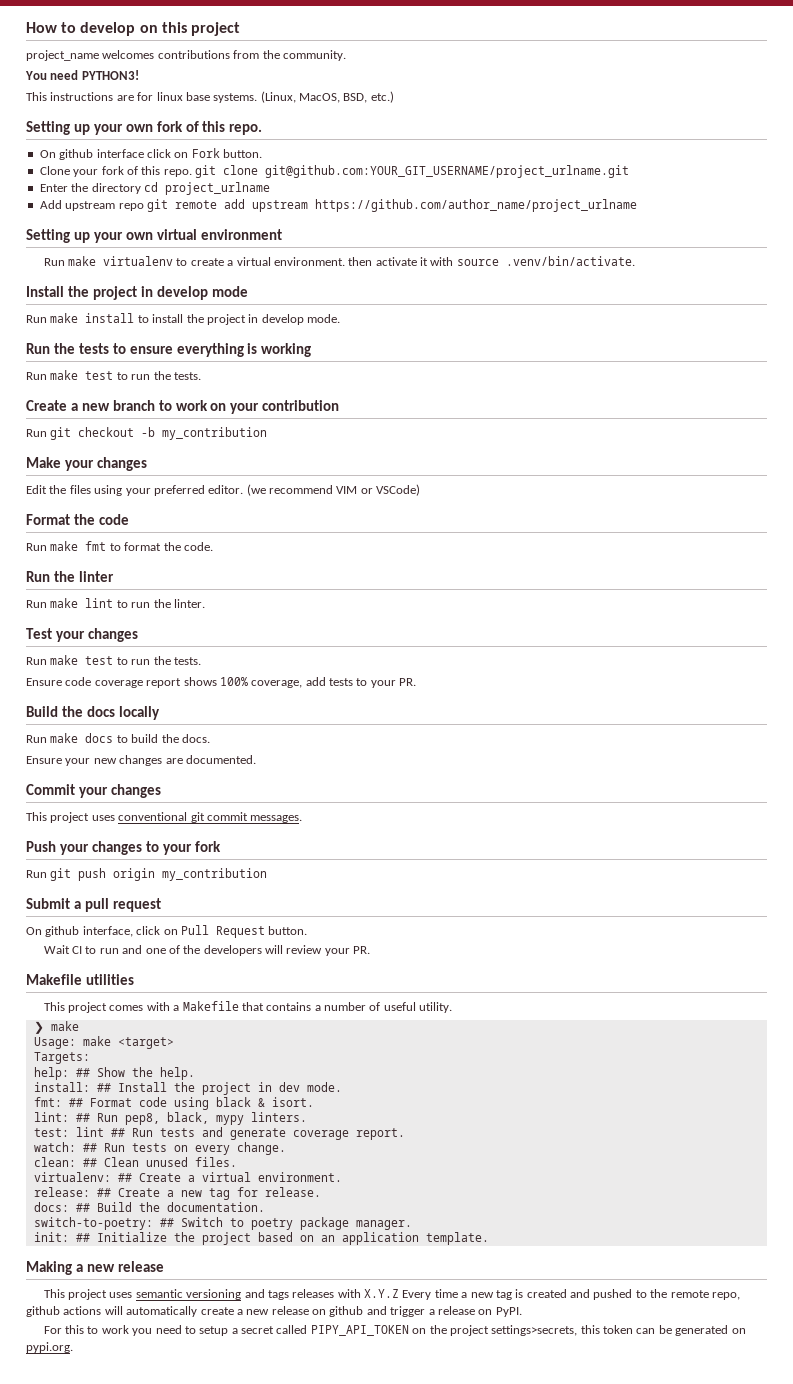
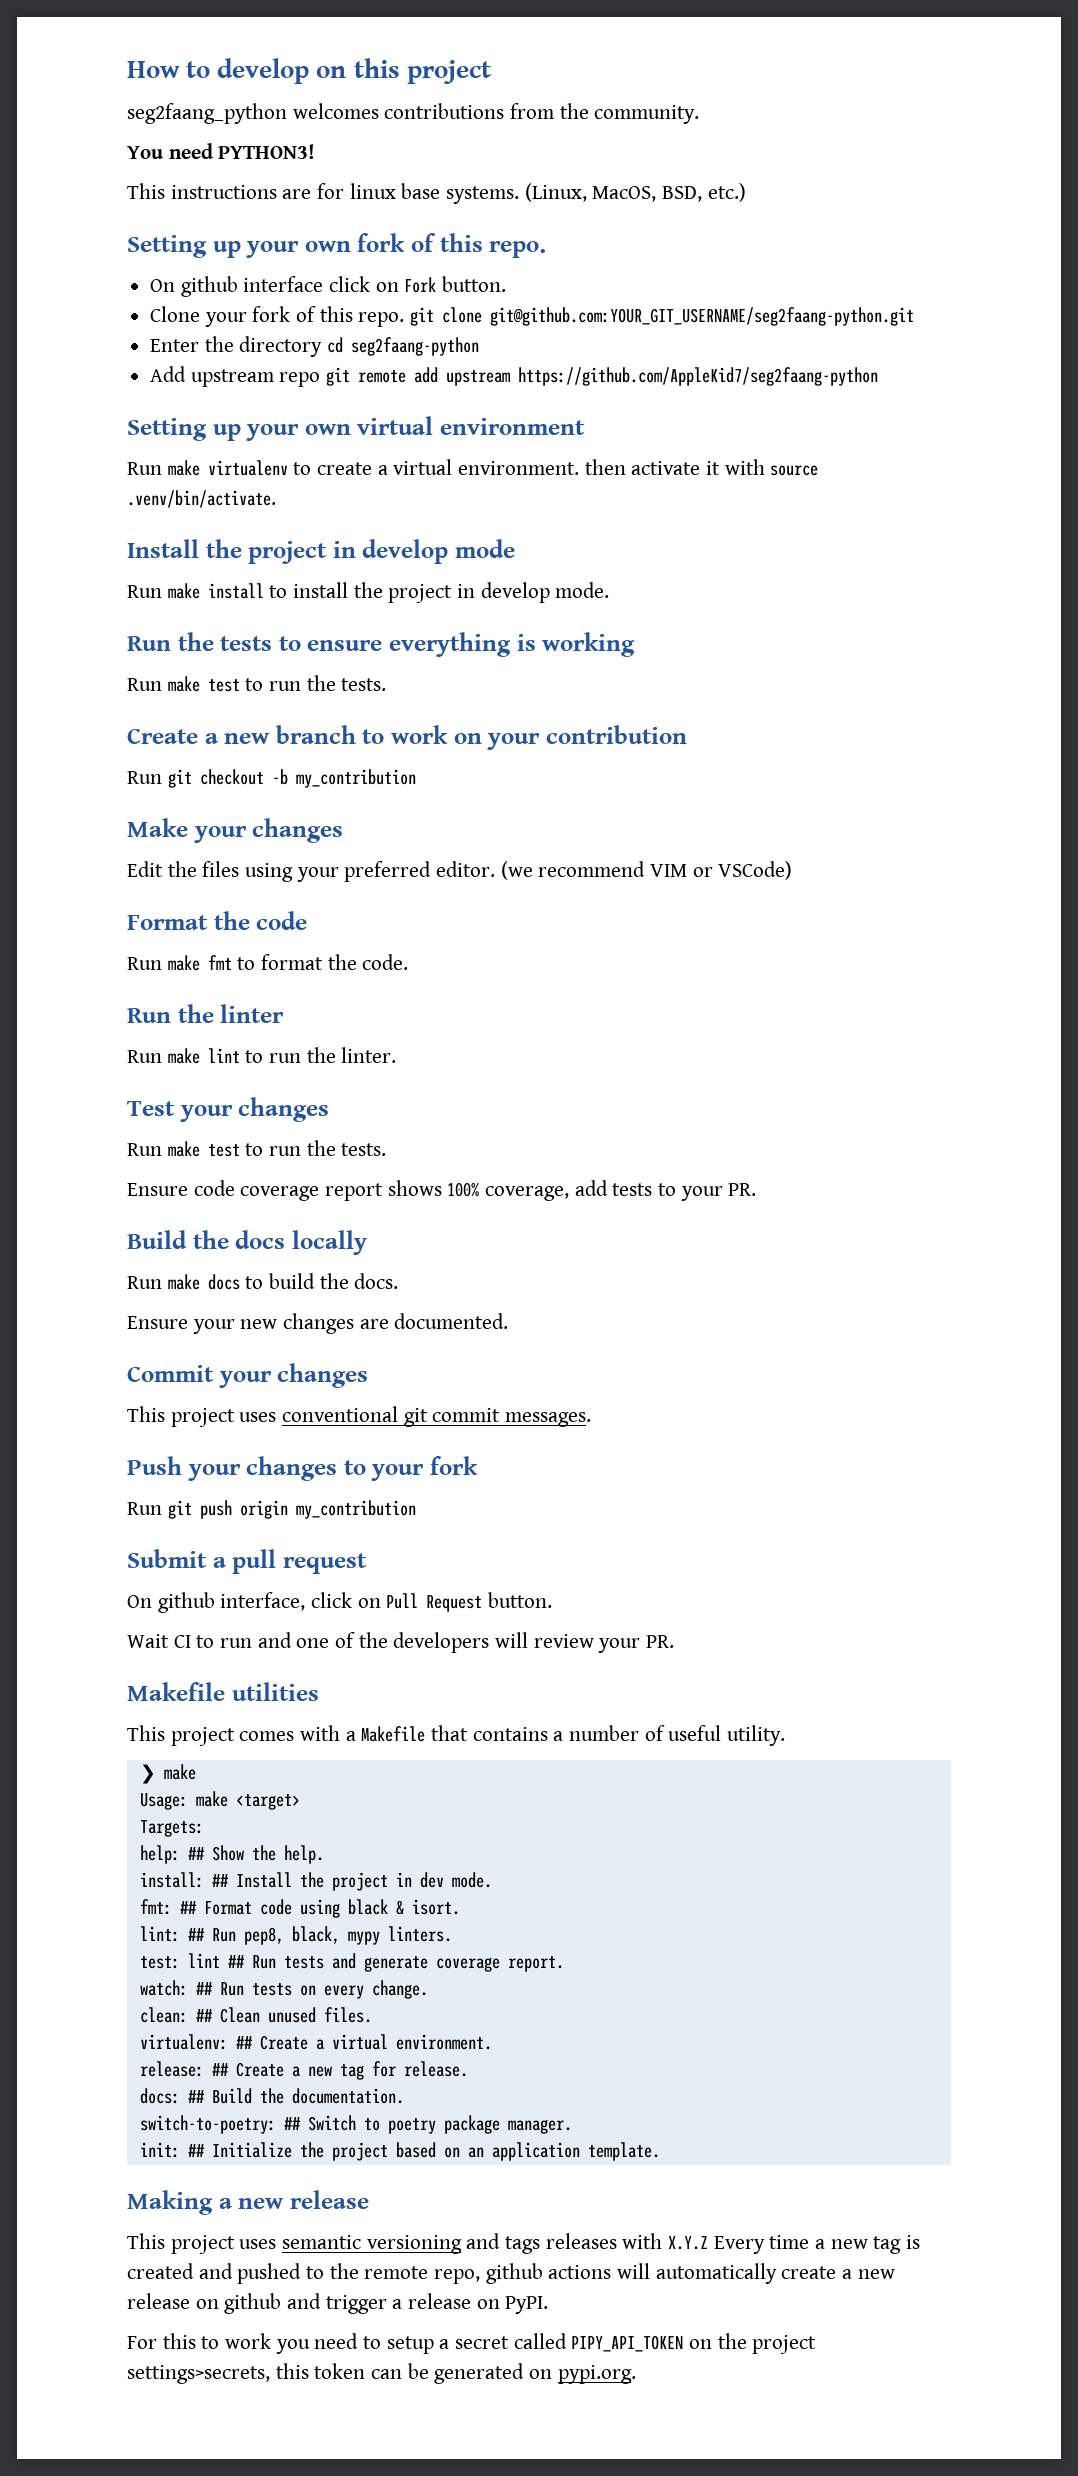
[26,50,99,61] project_name -> [127,103,287,124] seg2faang_python
[265,165,629,178] git@github.com:YOUR_GIT_USERNAME/project_urlname.git -> [490,307,915,326] git@github.com:YOUR_GIT_USERNAME/seg2faang-python.git
[164,182,270,195] project_urlname -> [351,337,480,356] seg2faang-python
[314,199,637,212] https://github.com/author_name/project_urlname -> [518,367,879,386] https://github.com/AppleKid7/seg2faang-python

